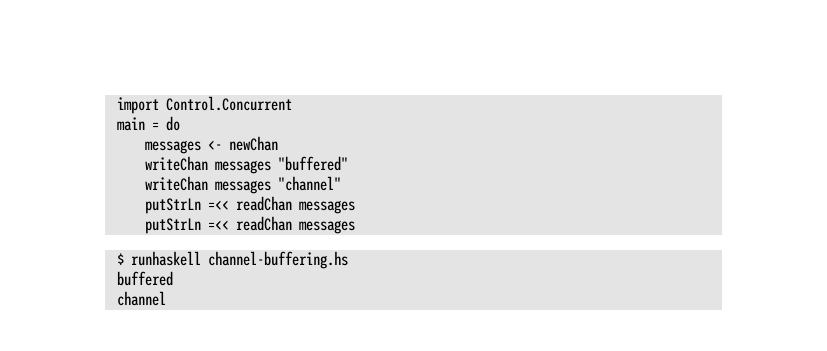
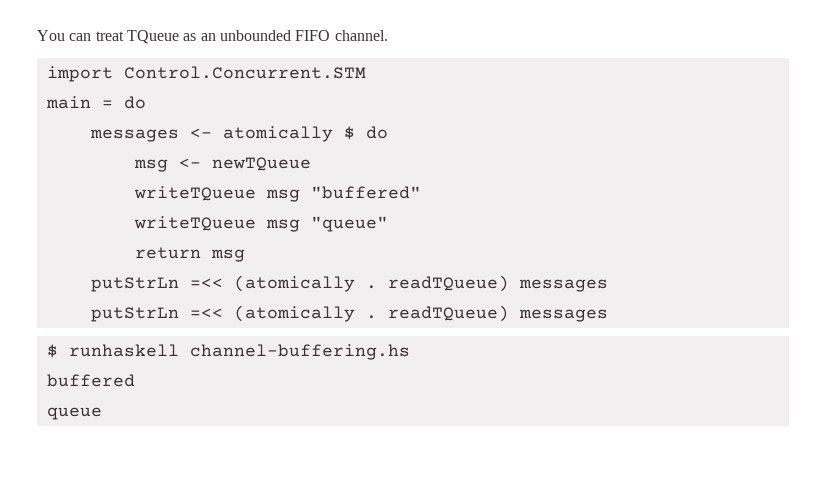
[117,96,292,114] import Control.Concurrent -> [37,30,388,44] [46,66,366,82] You can treat TQueue as an unbounded FIFO channel. // import Control.Concurrent.STM
[229,136,278,151] [145,156,348,174] [145,176,341,194] [145,196,292,214] newChan // writeChan messages "buffered" // writeChan messages "channel" // putStrLn =<< readChan -> [222,126,388,142] [133,157,311,172] [133,186,421,202] [133,216,388,232] [134,247,245,262] [90,275,509,292] atomically $ do // msg <- newTQueue // writeTQueue msg "buffered" // writeTQueue msg "queue" // return msg // putStrLn =<< (atomically . readTQueue)
[236,216,292,231] readChan -> [233,305,509,322] (atomically . readTQueue)
[117,291,166,306] channel -> [46,407,102,420] queue

